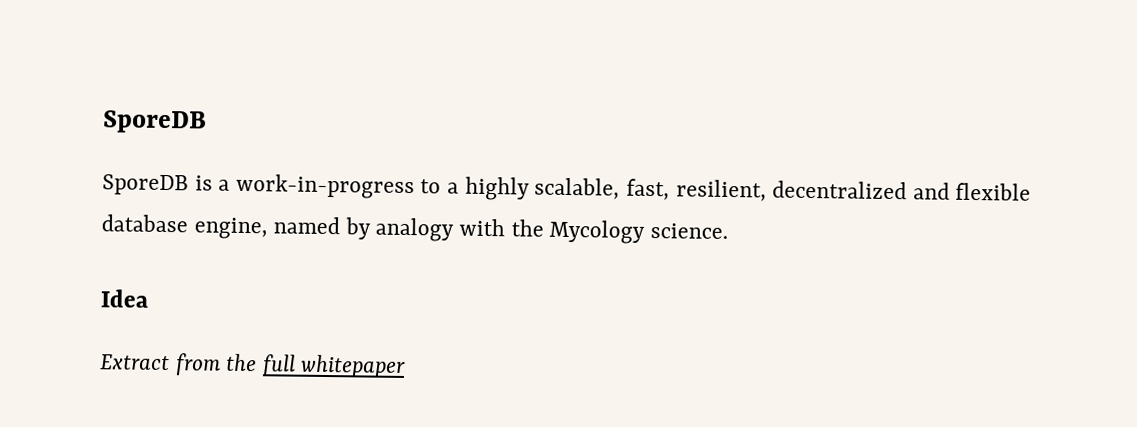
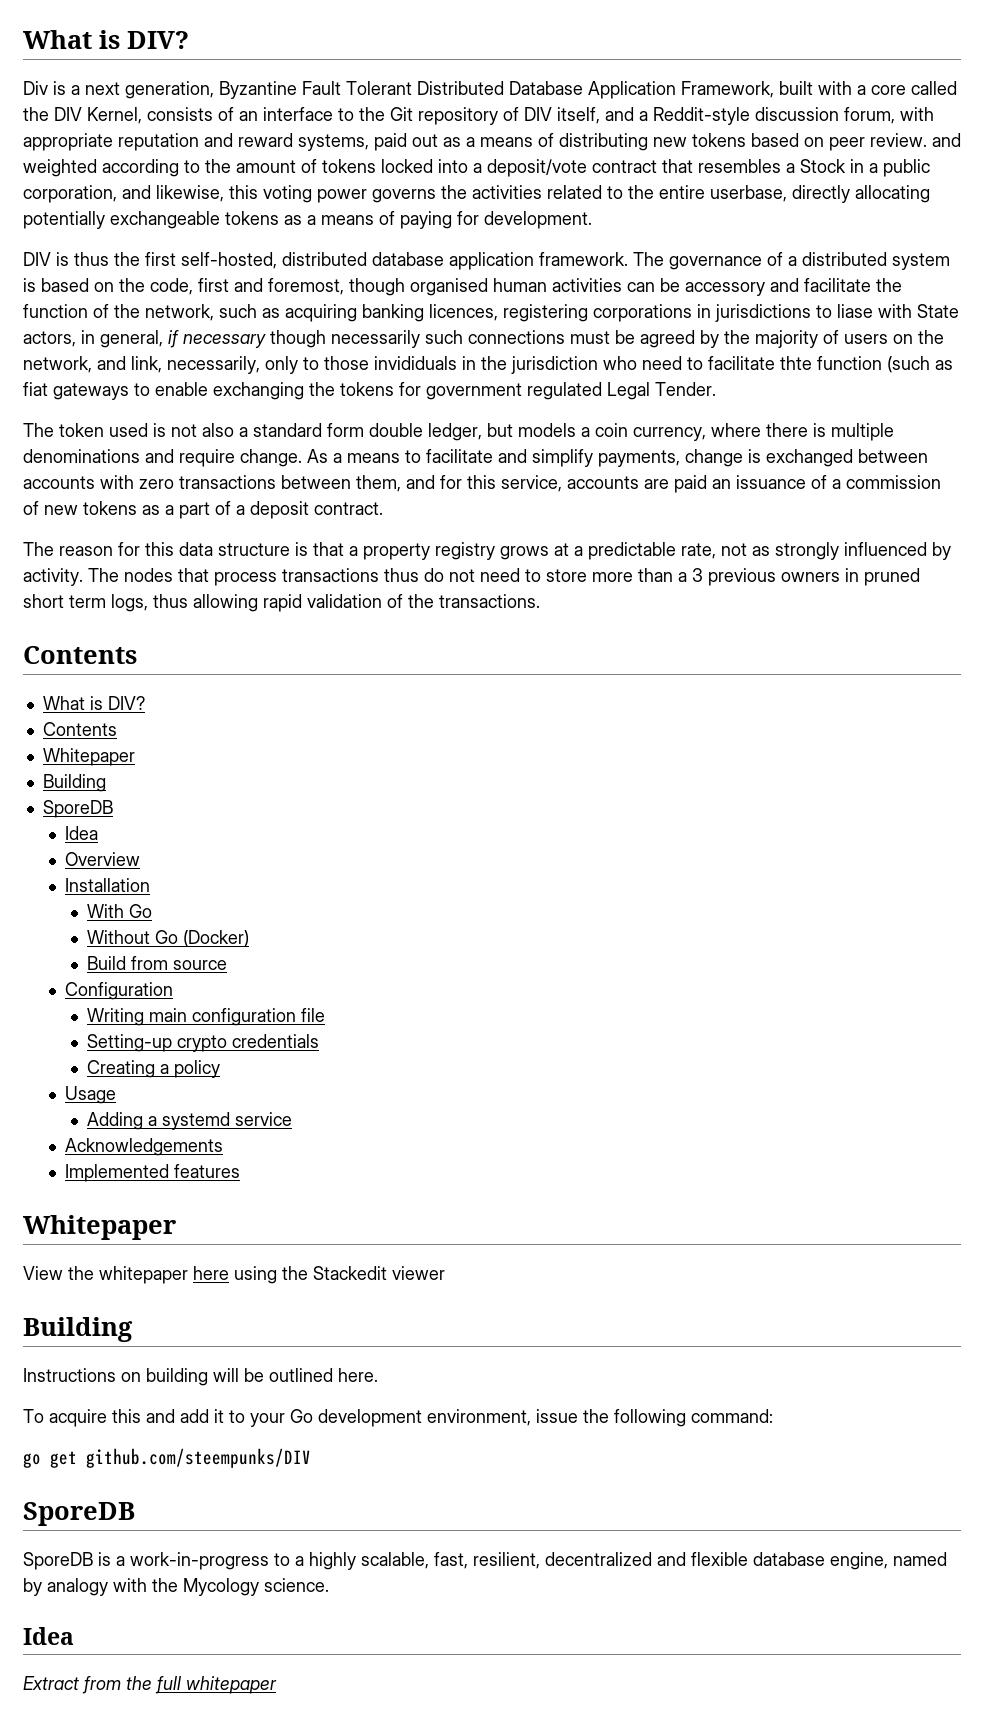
(102, 122) none -> [23,30,189,49] [23,81,957,99] [23,107,934,125] [23,133,961,151] [23,159,930,177] [23,185,930,203] [23,211,592,229] [23,252,950,270] [23,278,902,296] [23,304,959,322] [23,330,944,348] [23,356,953,374] [23,382,716,400] [23,423,894,441] [23,449,928,467] [23,475,941,493] [23,501,383,519] [23,542,951,560] [23,568,920,586] [23,594,540,612] [23,646,137,664] [42,696,145,710] [42,722,117,736] [42,748,135,766] [42,774,106,792] [42,800,113,818] [64,826,98,840] [64,852,140,866] [64,878,150,892] [86,904,152,918] [86,930,249,947] [86,956,227,970] [64,982,173,1000] [86,1008,325,1026] [86,1034,319,1052] [86,1060,220,1078] [64,1086,116,1104] [86,1112,292,1130] [64,1138,223,1156] [64,1164,240,1182] [23,1215,176,1240] [23,1266,445,1284] [23,1317,133,1342] [23,1368,378,1386] [23,1409,773,1427] [23,1448,311,1468] What is DIV? // Div is a next generation, Byzantine Fault Tolerant Distributed Database Application Framework, built with a core called the DIV Kernel, consists of an interface to the Git repository of DIV itself, and a Reddit-style discussion forum, with appropriate reputation and reward systems, paid out as a means of distributing new tokens based on peer review. and weighted according to the amount of tokens locked into a deposit/vote contract that resembles a Stock in a public corporation, and likewise, this voting power governs the activities related to the entire userbase, directly allocating potentially exchangeable tokens as a means of paying for development. // DIV is thus the first self-hosted, distributed database application framework. The governance of a distributed system is based on the code, first and foremost, though organised human activities can be accessory and facilitate the function of the network, such as acquiring banking licences, registering corporations in jurisdictions to liase with State actors, in general, if necessary though necessarily such connections must be agreed by the majority of users on the network, and link, necessarily, only to those invididuals in the jurisdiction who need to facilitate thte function (such as fiat gateways to enable exchanging the tokens for government regulated Legal Tender. // The token used is not also a standard form double ledger, but models a coin currency, where there is multiple denominations and require change. As a means to facilitate and simplify payments, change is exchanged between accounts with zero transactions between them, and for this service, accounts are paid an issuance of a commission of new tokens as a part of a deposit contract. // The reason for this data structure is that a property registry grows at a predictable rate, not as strongly influenced by activity. The nodes that process transactions thus do not need to store more than a 3 previous owners in pruned short term logs, thus allowing rapid validation of the transactions. // Contents // What is DIV? // Contents // Whitepaper // Building // SporeDB // Idea // Overview // Installation // With Go // Without Go (Docker) // Build from source // Configuration // Writing main configuration file // Setting-up crypto credentials // Creating a policy // Usage // Adding a systemd service // Acknowledgements // Implemented features // Whitepaper // View the whitepaper here using the Stackedit viewer // Building // Instructions on building will be outlined here. // To acquire this and add it to your Go development environment, issue the following command: // go get github.com/steempunks/DIV //

